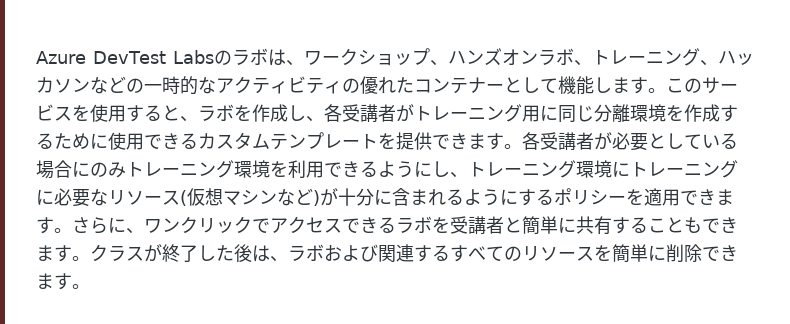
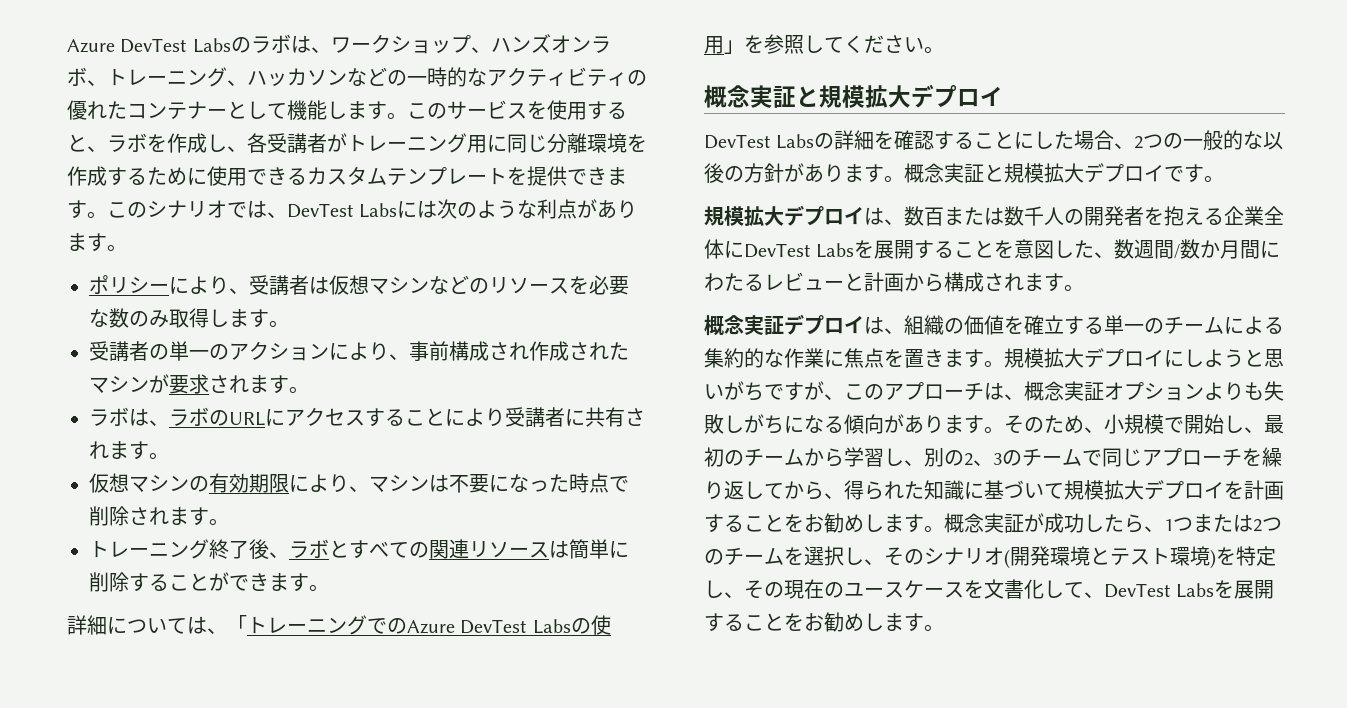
[522,132,738,151] [36,160,738,179] [36,188,734,207] [36,216,738,235] [36,244,738,263] 各受講者が必要としている場合にのみトレーニング環境を利用できるようにし、トレーニング環境にトレーニングに必要なリソース(仮想マシンなど)が十分に含まれるようにするポリシーを適用できます。さらに、ワンクリックでアクセスできるラボを受講者と簡単に共有することもできます。クラスが終了した後は、ラボおよび関連するすべてのリソースを簡単に削除でき -> [107,199,638,219] [67,233,127,252] [89,275,629,295] [89,308,289,328] [89,341,629,361] [89,374,309,394] [89,407,645,427] [89,441,169,460] [89,473,629,493] [89,506,229,526] [89,539,629,559] [89,572,329,592] [67,615,611,635] [704,34,944,54] [704,84,1003,108] [704,130,1284,150] [704,163,1224,183] [704,205,1284,226] [704,239,1281,259] [704,272,1084,292] [704,314,1284,336] [704,348,1284,368] [704,381,1284,401] [704,414,1284,434] [704,447,1282,467] [704,480,1284,500] [704,513,1282,533] [704,546,1276,569] [704,579,1275,599] [704,612,884,632] このシナリオでは、DevTest Labsには次のような利点があります。 // ポリシーにより、受講者は仮想マシンなどのリソースを必要な数のみ取得します。 // 受講者の単一のアクションにより、事前構成され作成されたマシンが要求されます。 // ラボは、ラボのURLにアクセスすることにより受講者に共有されます。 // 仮想マシンの有効期限により、マシンは不要になった時点で削除されます。 // トレーニング終了後、ラボとすべての関連リソースは簡単に削除することができます。 // 詳細については、「トレーニングでのAzure DevTest Labsの使用」を参照してください。 // 概念実証と規模拡大デプロイ // DevTest Labsの詳細を確認することにした場合、2つの一般的な以後の方針があります。概念実証と規模拡大デプロイです。 // 規模拡大デプロイは、数百または数千人の開発者を抱える企業全体にDevTest Labsを展開することを意図した、数週間/数か月間にわたるレビューと計画から構成されます。 // 概念実証デプロイは、組織の価値を確立する単一のチームによる集約的な作業に焦点を置きます。規模拡大デプロイにしようと思いがちですが、このアプローチは、概念実証オプションよりも失敗しがちになる傾向があります。そのため、小規模で開始し、最初のチームから学習し、別の2、3のチームで同じアプローチを繰り返してから、得られた知識に基づいて規模拡大デプロイを計画することをお勧めします。概念実証が成功したら、1つまたは2つのチームを選択し、そのシナリオ(開発環境とテスト環境)を特定し、その現在のユースケースを文書化して、DevTest Labsを展開することをお勧めし

